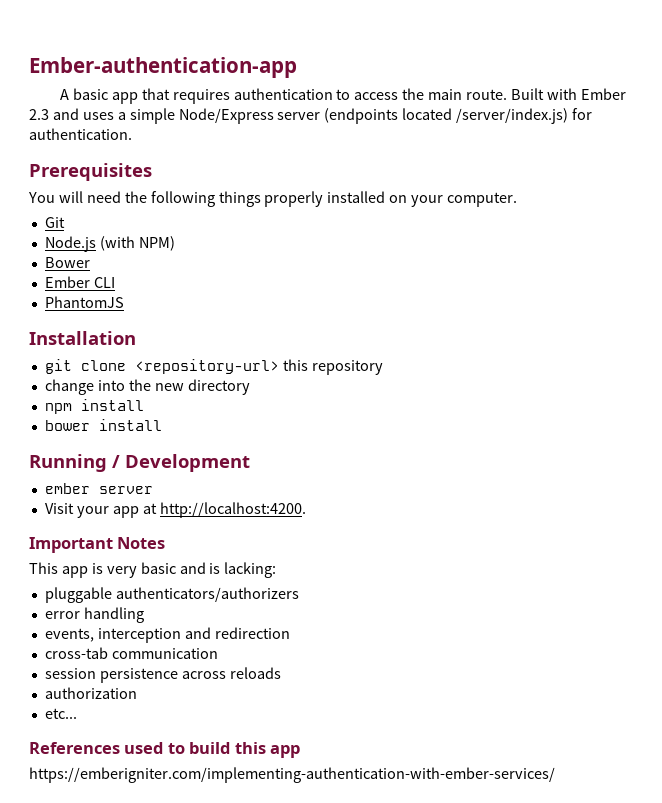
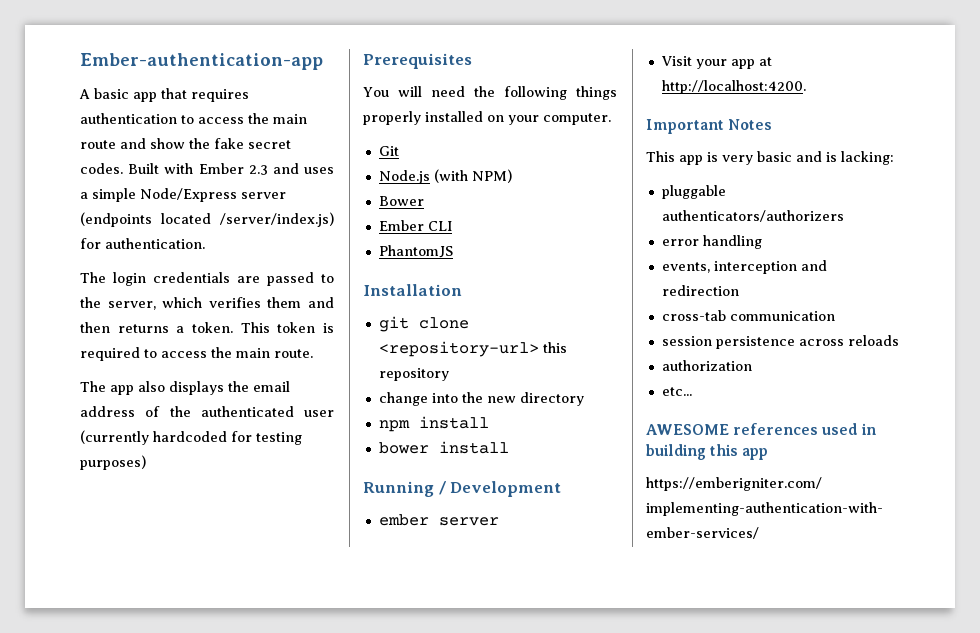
[466,89,508,100] route. -> [80,138,291,149] [80,163,123,174] route and show the fake secret codes.
(132, 134) none -> [80,272,334,286] [80,297,334,310] [80,322,334,333] [80,347,313,361] [80,381,290,395] [80,406,334,417] [80,430,302,445] [80,455,146,470] // The login credentials are passed to the server, which verifies them and then returns a token. This token is required to access the main route. // The app also displays the email address of the authenticated user (currently hardcoded for testing purposes)
[29,742,231,754] References used to build -> [646,423,876,435] [646,444,706,460] AWESOME references used in building

